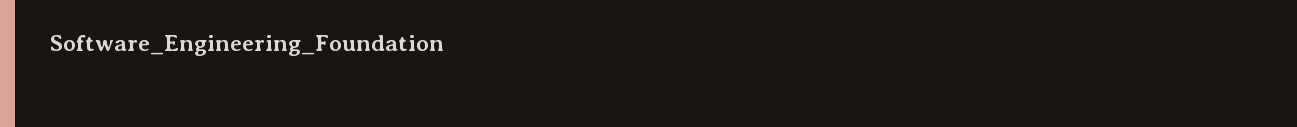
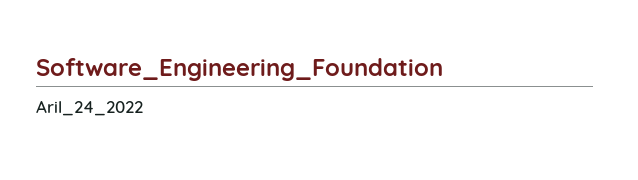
(444, 45) none -> [36,100,143,116] // Aril_24_2022

